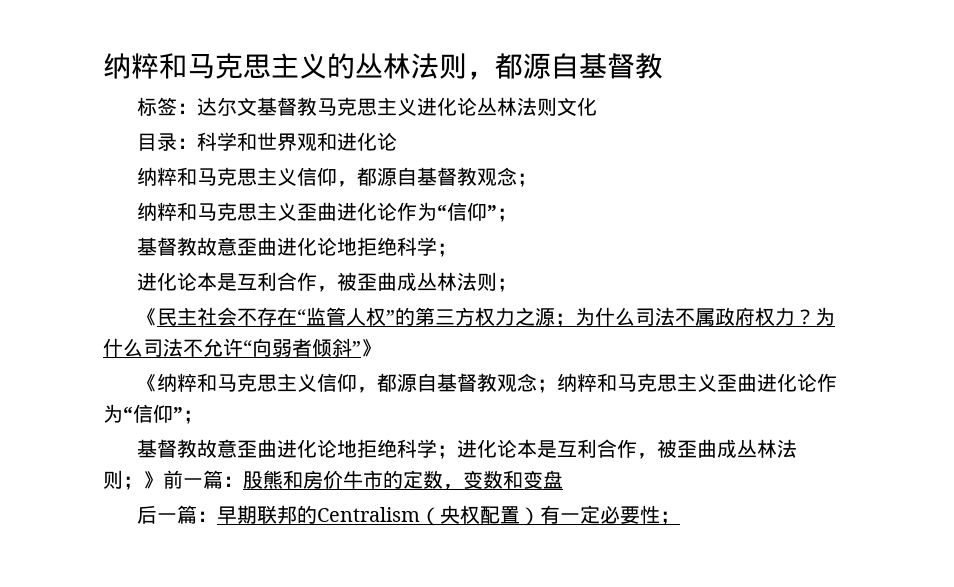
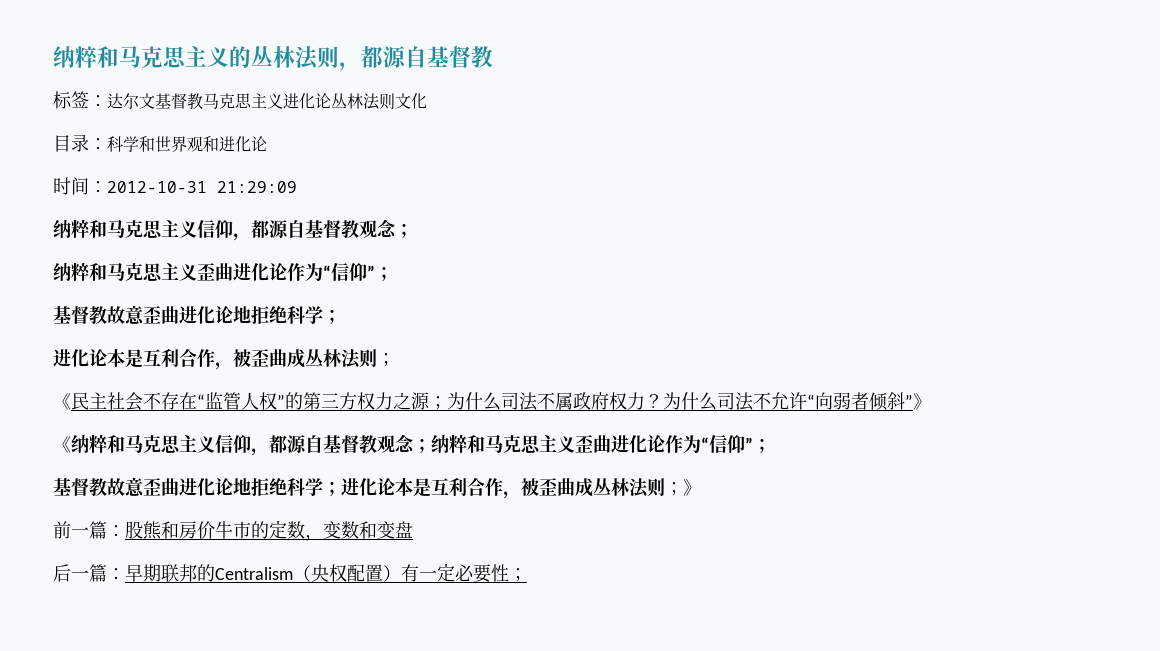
(398, 141) none -> [53,177,297,195] // 时间：2012-10-31 21:29:09
(163, 480) none -> (701, 487) //

